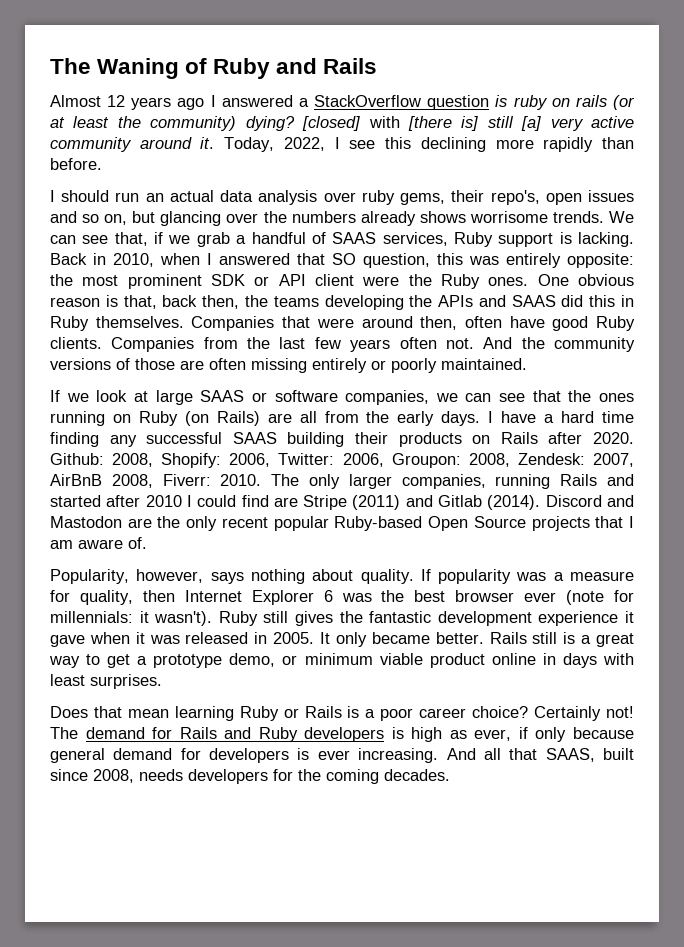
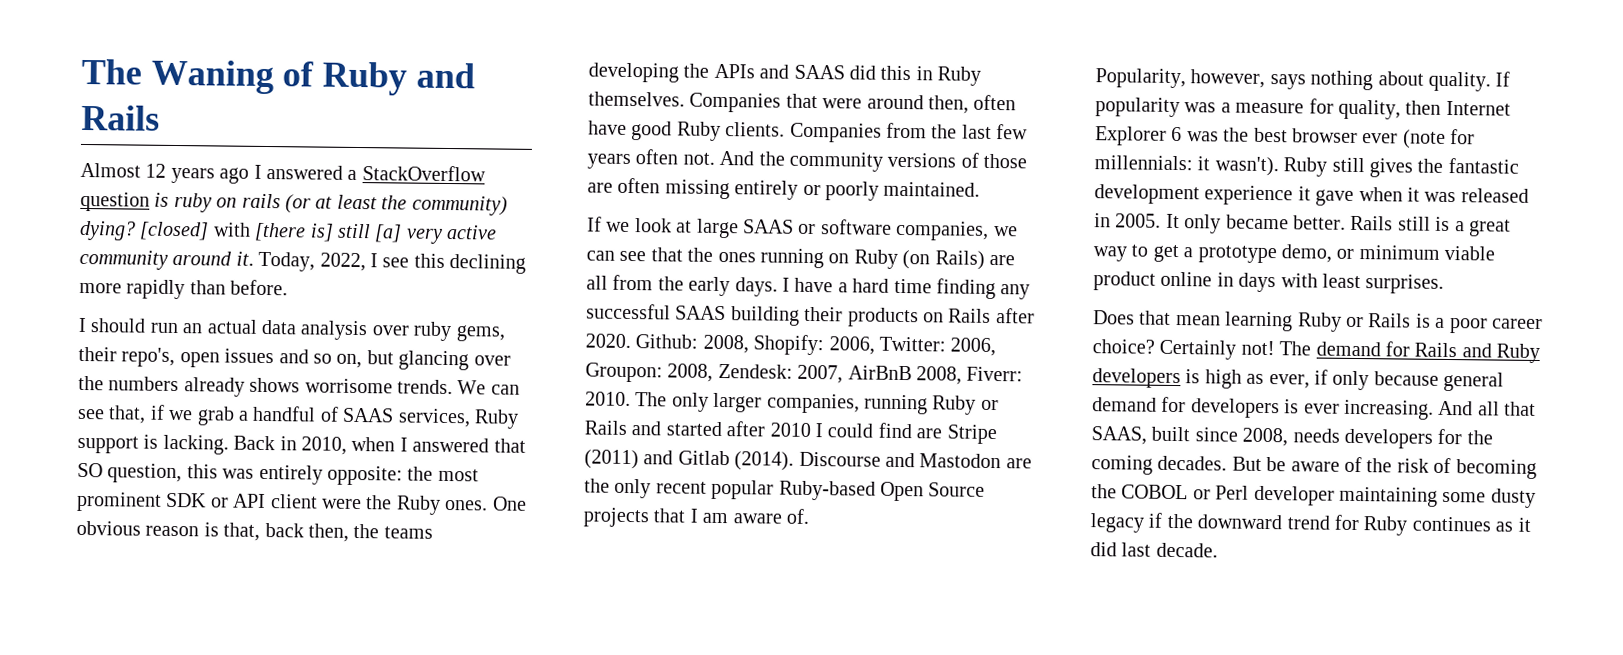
(551, 481) none -> [932,395,999,415] Ruby or
[545,495,602,507] Discord -> [798,451,881,467] Discourse
(450, 775) none -> [1231,456,1537,479] [1091,484,1536,508] [1090,512,1531,536] [1090,542,1218,558] But be aware of the risk of becoming the COBOL or Perl developer maintaining some dusty legacy if the downward trend for Ruby continues as it did last decade.

